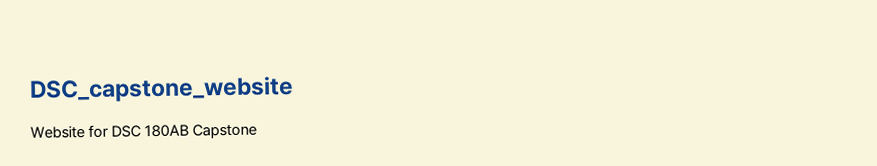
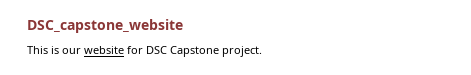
[30,123,258,139] Website for DSC 180AB Capstone -> [27,46,262,57] This is our website for DSC Capstone project.

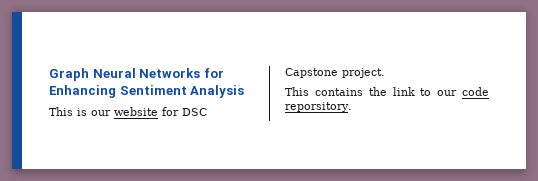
[27,19,183,33] DSC_capstone_website -> [49,68,224,81] [49,85,245,98] Graph Neural Networks for Enhancing Sentiment Analysis
(262, 51) none -> [285,87,489,96] [285,102,352,112] // This contains the link to our code reporsitory.

